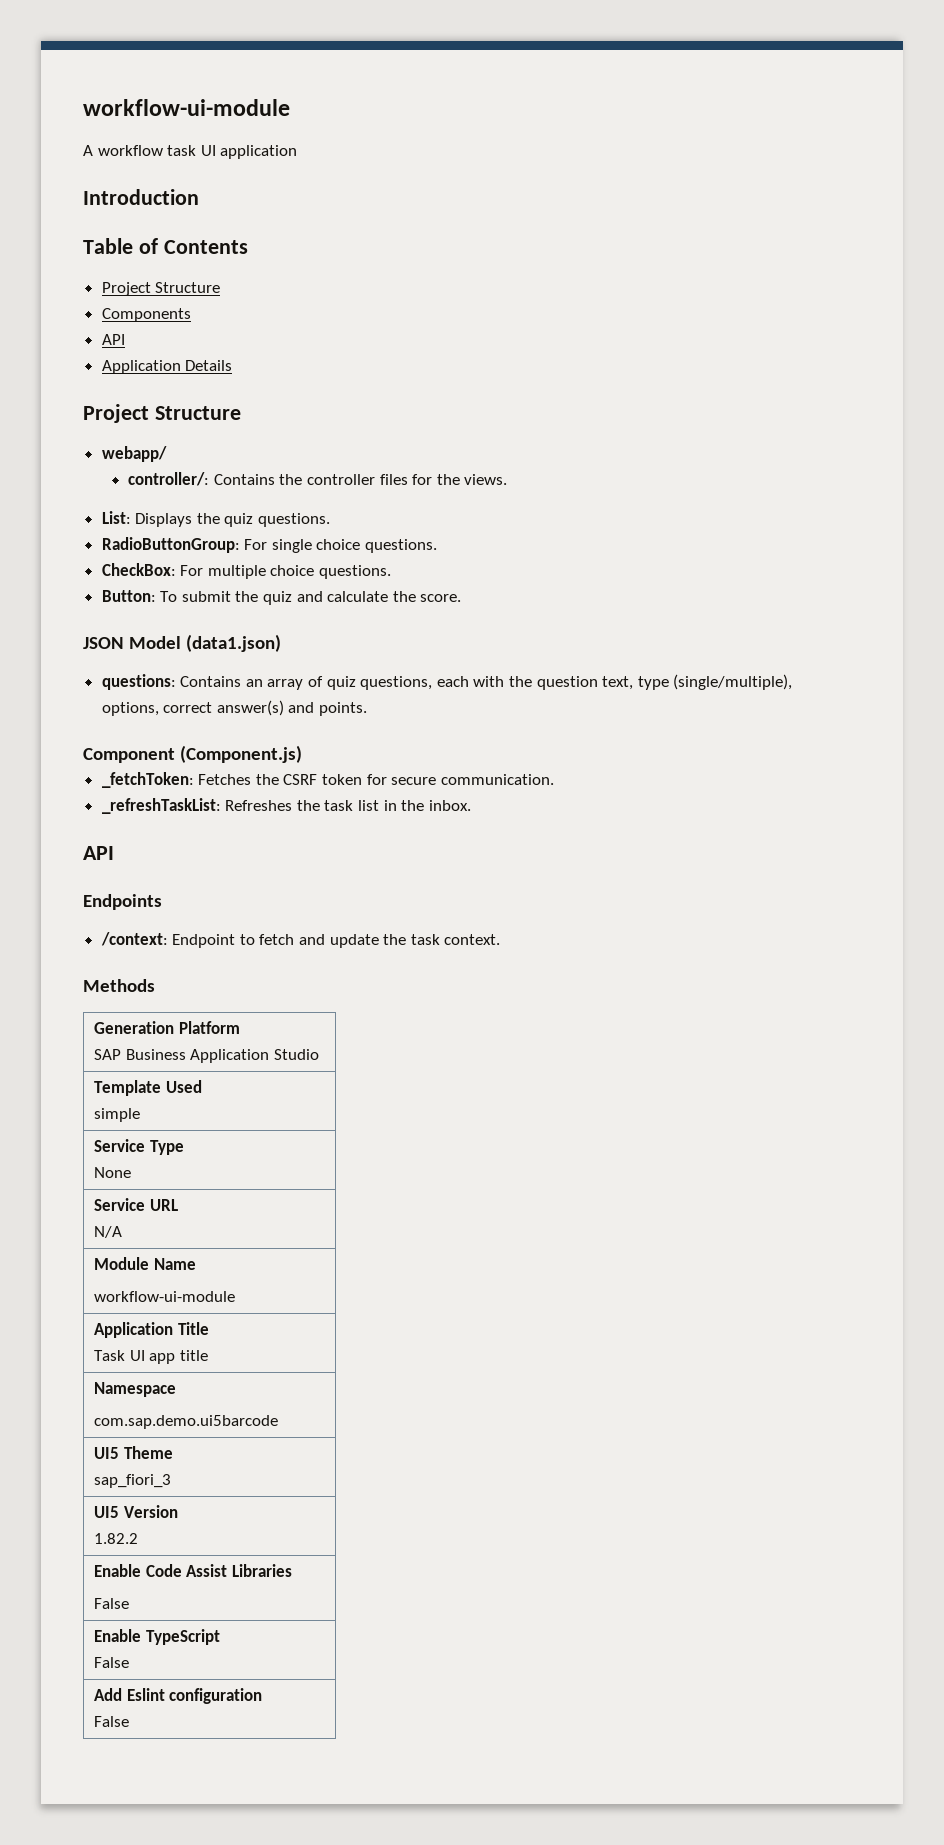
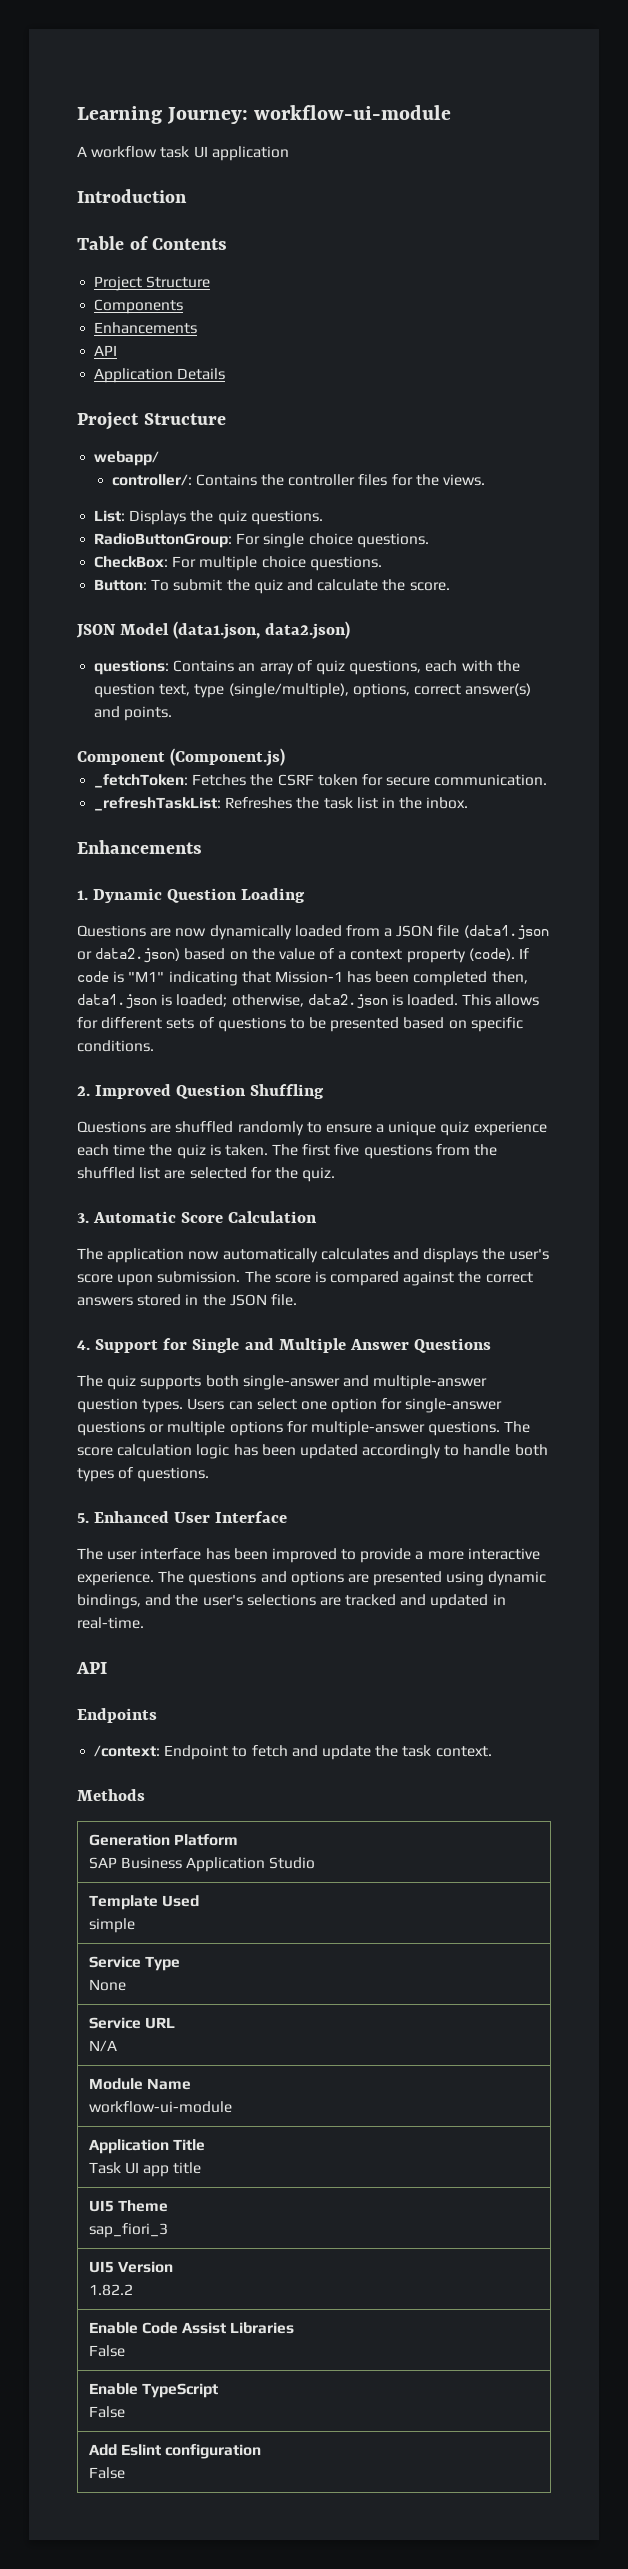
(83, 107) none -> [77,106,249,124] Learning Journey:
(191, 315) none -> [94,322,198,334] // Enhancements
[186,634,282,652] (data1.json) -> [173,621,351,639] (data1.json, data2.json)
(471, 805) none -> [77,840,202,854] [77,888,306,903] [77,925,549,940] [77,948,530,963] [77,971,528,986] [77,994,540,1009] [77,1017,523,1032] [77,1040,154,1052] [77,1084,325,1099] [77,1121,547,1136] [77,1144,498,1159] [77,1167,336,1182] [77,1211,318,1223] [77,1248,550,1263] [77,1271,533,1286] [77,1294,297,1306] [77,1338,491,1353] [77,1375,488,1390] [77,1398,503,1413] [77,1421,531,1436] [77,1444,548,1459] [77,1467,210,1482] [77,1511,288,1523] [77,1548,540,1563] [77,1571,547,1586] [77,1594,506,1609] [77,1617,144,1629] // Enhancements // 1. Dynamic Question Loading // Questions are now dynamically loaded from a JSON file (data1.json or data2.json) based on the value of a context property (code). If code is "M1" indicating that Mission-1 has been completed then, data1.json is loaded; otherwise, data2.json is loaded. This allows for different sets of questions to be presented based on specific conditions. // 2. Improved Question Shuffling // Questions are shuffled randomly to ensure a unique quiz experience each time the quiz is taken. The first five questions from the shuffled list are selected for the quiz. // 3. Automatic Score Calculation // The application now automatically calculates and displays the user's score upon submission. The score is compared against the correct answers stored in the JSON file. // 4. Support for Single and Multiple Answer Questions // The quiz supports both single-answer and multiple-answer question types. Users can select one option for single-answer questions or multiple options for multiple-answer questions. The score calculation logic has been updated accordingly to handle both types of questions. // 5. Enhanced User Interface // The user interface has been improved to provide a more interactive experience. The questions and options are presented using dynamic bindings, and the user's selections are tracked and updated in real-time.
[94,1382,177,1397] [94,1415,279,1429] // Namespace // com.sap.demo.ui5barcode -> (202, 2168) none

